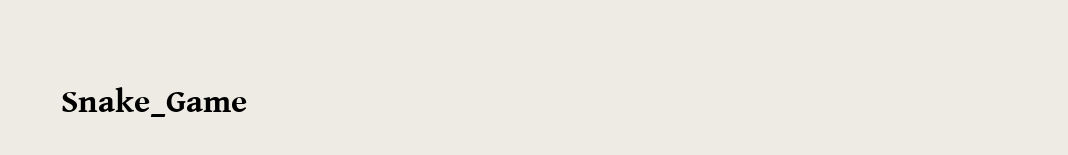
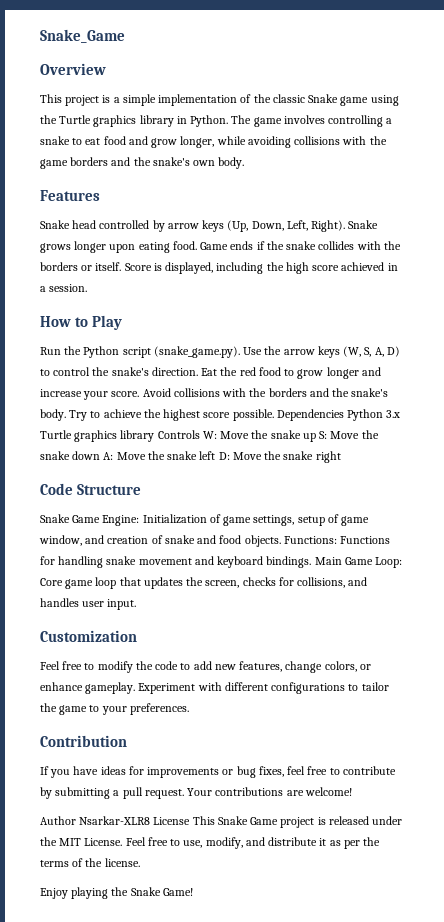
(247, 102) none -> [40,63,106,75] [40,94,399,106] [40,115,393,127] [40,136,387,148] [40,157,245,169] [40,190,100,201] [40,220,379,232] [40,241,401,253] [40,262,398,274] [40,284,88,292] [40,315,123,330] [40,346,400,358] [40,367,381,379] [40,388,389,400] [40,409,401,421] [40,430,379,442] [40,451,341,463] [40,483,142,495] [40,514,370,526] [39,535,391,547] [40,556,403,568] [40,577,368,589] [40,598,137,610] [40,630,137,642] [40,661,371,673] [40,682,389,694] [40,703,189,715] [40,735,127,747] [40,766,396,778] [40,787,352,799] [40,816,403,828] [40,837,381,849] [40,858,140,867] [40,887,193,899] // Overview // This project is a simple implementation of the classic Snake game using the Turtle graphics library in Python. The game involves controlling a snake to eat food and grow longer, while avoiding collisions with the game borders and the snake's own body. // Features // Snake head controlled by arrow keys (Up, Down, Left, Right). Snake grows longer upon eating food. Game ends if the snake collides with the borders or itself. Score is displayed, including the high score achieved in a session. // How to Play // Run the Python script (snake_game.py). Use the arrow keys (W, S, A, D) to control the snake's direction. Eat the red food to grow longer and increase your score. Avoid collisions with the borders and the snake's body. Try to achieve the highest score possible. Dependencies Python 3.x Turtle graphics library Controls W: Move the snake up S: Move the snake down A: Move the snake left D: Move the snake right // Code Structure // Snake Game Engine: Initialization of game settings, setup of game window, and creation of snake and food objects. Functions: Functions for handling snake movement and keyboard bindings. Main Game Loop: Core game loop that updates the screen, checks for collisions, and handles user input. // Customization // Feel free to modify the code to add new features, change colors, or enhance gameplay. Experiment with different configurations to tailor the game to your preferences. // Contribution // If you have ideas for improvements or bug fixes, feel free to contribute by submitting a pull request. Your contributions are welcome! // Author Nsarkar-XLR8 License This Snake Game project is released under the MIT License. Feel free to use, modify, and distribute it as per the terms of the license. // Enjoy playing the Snake Game!

